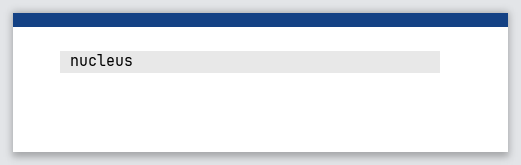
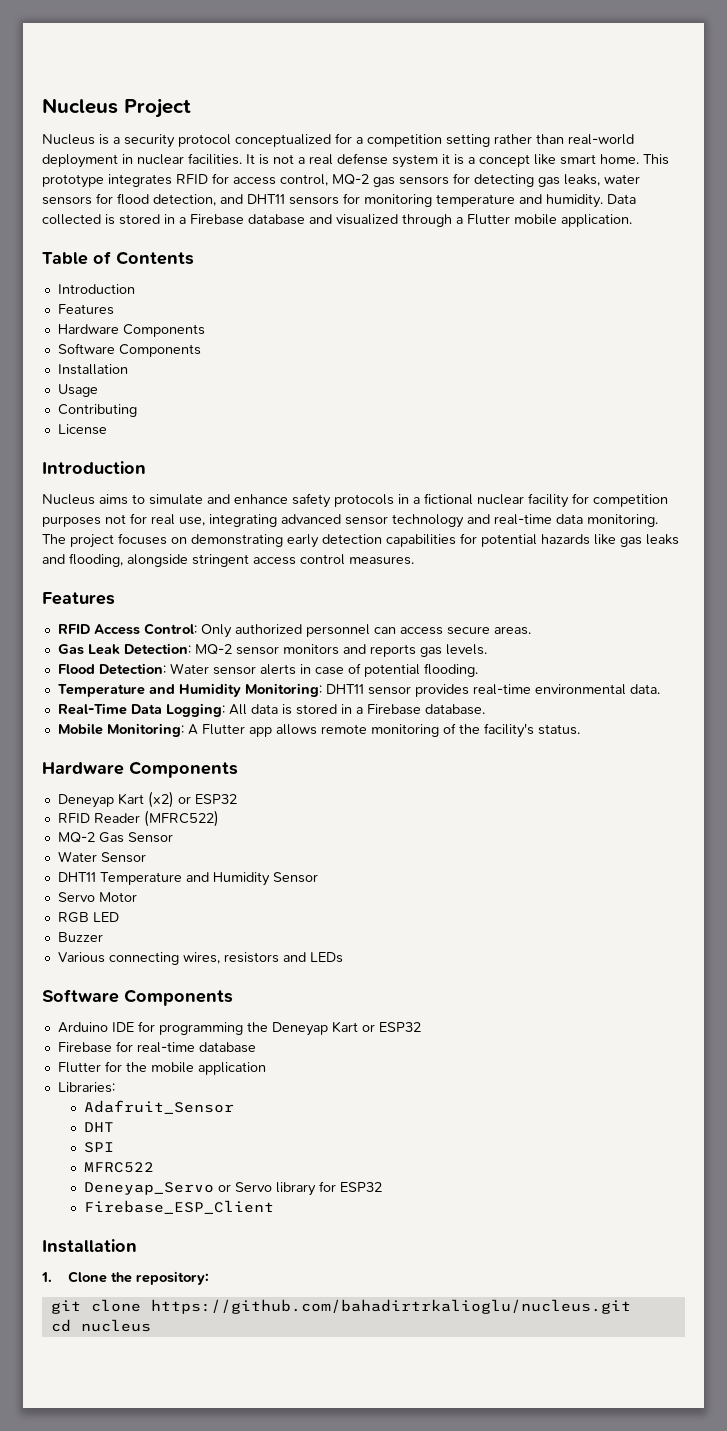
(70, 60) none -> [42,98,191,118] [42,133,634,148] [42,153,669,168] [42,173,640,188] [42,193,636,208] [42,214,632,227] [42,251,194,265] [57,284,135,294] [57,304,114,315] [57,324,205,337] [57,343,201,357] [57,364,128,375] [57,384,98,397] [57,404,137,417] [57,424,107,435] [42,461,146,474] [42,493,668,508] [42,513,658,528] [42,533,679,548] [42,553,414,567] [42,592,115,605] [57,623,531,638] [57,643,487,657] [57,663,478,677] [57,683,660,697] [57,703,485,717] [57,723,580,738] [42,761,238,778] [57,791,237,808] [57,810,219,827] [57,832,173,843] [57,851,146,863] [57,872,318,886] [57,892,137,902] [57,912,119,923] [57,932,103,942] [57,952,343,965] [42,989,233,1006] [57,1021,421,1036] [57,1041,256,1053] [57,1061,266,1075] [57,1082,115,1093] [84,1100,235,1114] [84,1122,115,1132] [84,1142,115,1153] [84,1162,155,1173] [84,1181,383,1196] [84,1200,275,1214] [42,1239,137,1253] [41,1271,210,1285] [50,1299,631,1314] [50,1319,71,1332] Nucleus Project // Nucleus is a security protocol conceptualized for a competition setting rather than real-world deployment in nuclear facilities. It is not a real defense system it is a concept like smart home. This prototype integrates RFID for access control, MQ-2 gas sensors for detecting gas leaks, water sensors for flood detection, and DHT11 sensors for monitoring temperature and humidity. Data collected is stored in a Firebase database and visualized through a Flutter mobile application. // Table of Contents // Introduction // Features // Hardware Components // Software Components // Installation // Usage // Contributing // License // Introduction // Nucleus aims to simulate and enhance safety protocols in a fictional nuclear facility for competition purposes not for real use, integrating advanced sensor technology and real-time data monitoring. The project focuses on demonstrating early detection capabilities for potential hazards like gas leaks and flooding, alongside stringent access control measures. // Features // RFID Access Control: Only authorized personnel can access secure areas. // Gas Leak Detection: MQ-2 sensor monitors and reports gas levels. // Flood Detection: Water sensor alerts in case of potential flooding. // Temperature and Humidity Monitoring: DHT11 sensor provides real-time environmental data. // Real-Time Data Logging: All data is stored in a Firebase database. // Mobile Monitoring: A Flutter app allows remote monitoring of the facility's status. // Hardware Components // Deneyap Kart (x2) or ESP32 // RFID Reader (MFRC522) // MQ-2 Gas Sensor // Water Sensor // DHT11 Temperature and Humidity Sensor // Servo Motor // RGB LED // Buzzer // Various connecting wires, resistors and LEDs // Software Components // Arduino IDE for programming the Deneyap Kart or ESP32 // Firebase for real-time database // Flutter for the mobile application // Libraries: // Adafruit_Sensor // DHT // SPI // MFRC522 // Deneyap_Servo or Servo library for ESP32 // Firebase_ESP_Client // Installation // 1. Clone the repository: // git clone https://github.com/bahadirtrkalioglu/nucleus.git // cd

